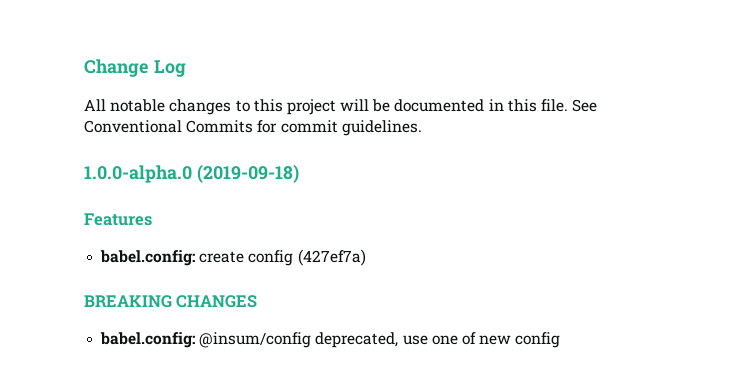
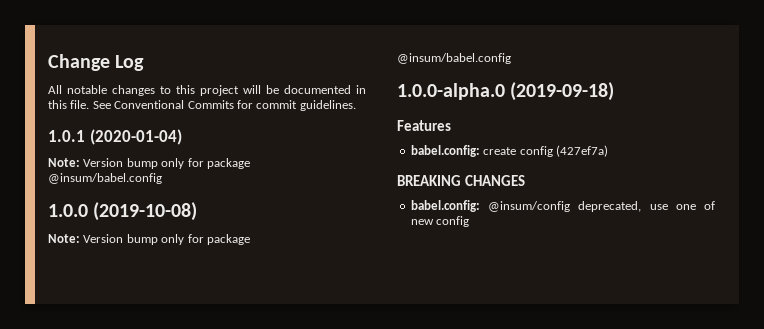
(422, 128) none -> [48,129,182,145] [48,158,250,169] [48,173,162,184] [48,202,198,221] [48,234,250,245] [397,53,511,64] // 1.0.1 (2020-01-04) // Note: Version bump only for package @insum/babel.config // 1.0.0 (2019-10-08) // Note: Version bump only for package @insum/babel.config

